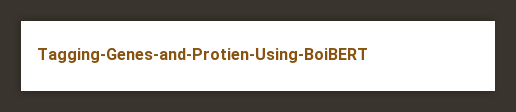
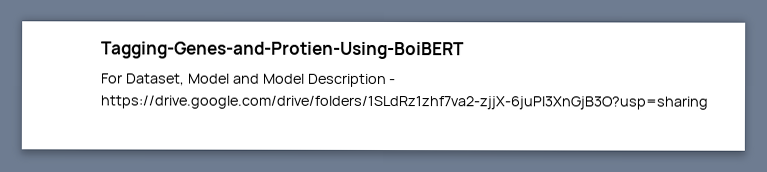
(368, 55) none -> [101,73,397,88] [100,95,708,110] // For Dataset, Model and Model Description - https://drive.google.com/drive/folders/1SLdRz1zhf7va2-zjjX-6juPl3XnGjB3O?usp=sharing

